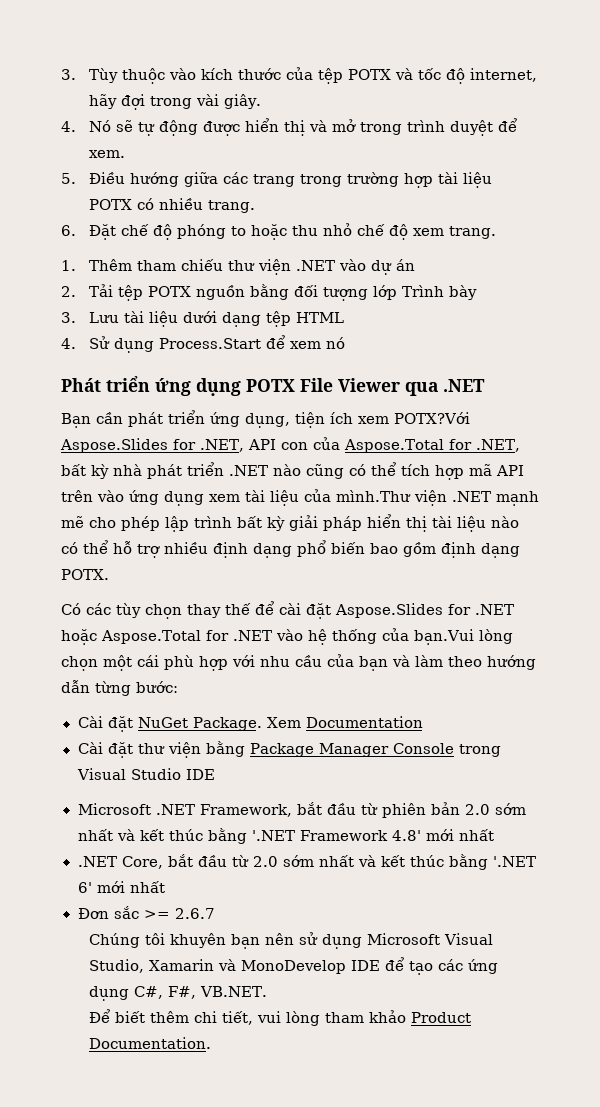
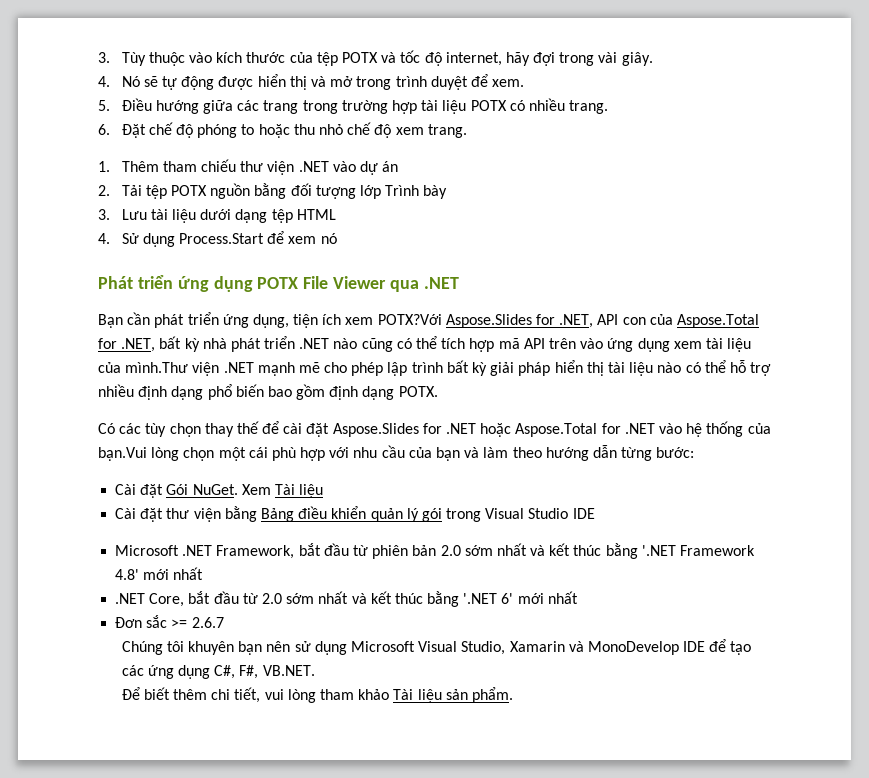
[137,716,423,731] NuGet Package. Xem Documentation -> [166,484,324,498] Gói NuGet. Xem Tài liệu
[249,743,454,757] Package Manager Console -> [260,506,442,522] Bảng điều khiển quản lý gói
[411,1012,472,1023] [89,1037,212,1049] Product Documentation. -> [393,687,513,703] Tài liệu sản phẩm.

